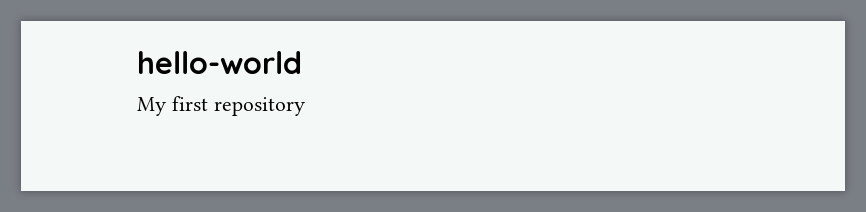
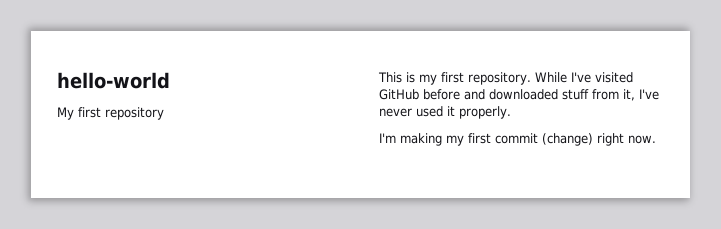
(305, 106) none -> [378,72,633,85] [379,89,659,101] [379,106,511,119] [379,133,656,146] // This is my first repository. While I've visited GitHub before and downloaded stuff from it, I've never used it properly. // I'm making my first commit (change) right now.

